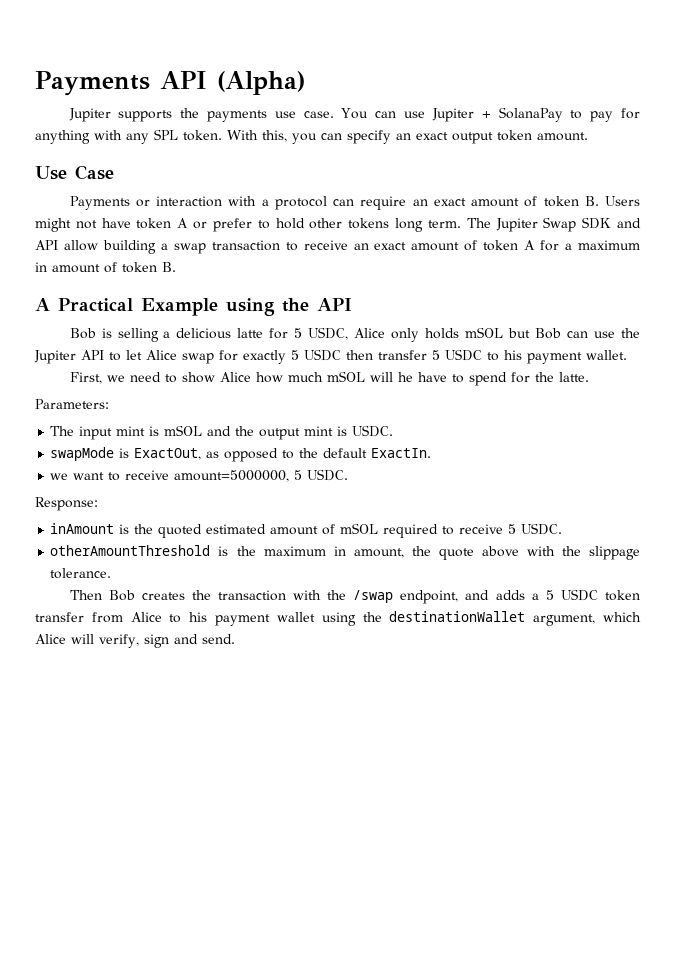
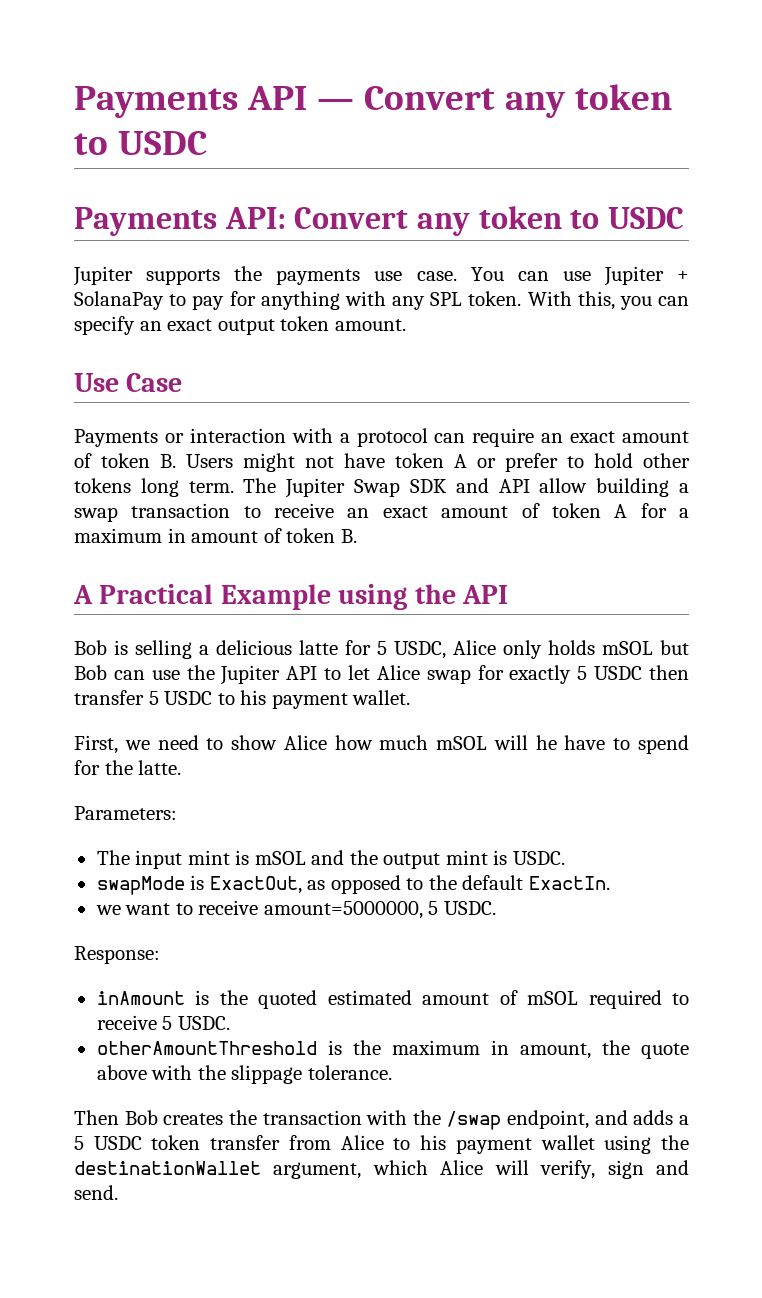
[216,71,305,95] (Alpha) -> [316,84,672,118] [74,131,207,155] [74,206,684,236] — Convert any token to USDC // Payments API: Convert any token to USDC

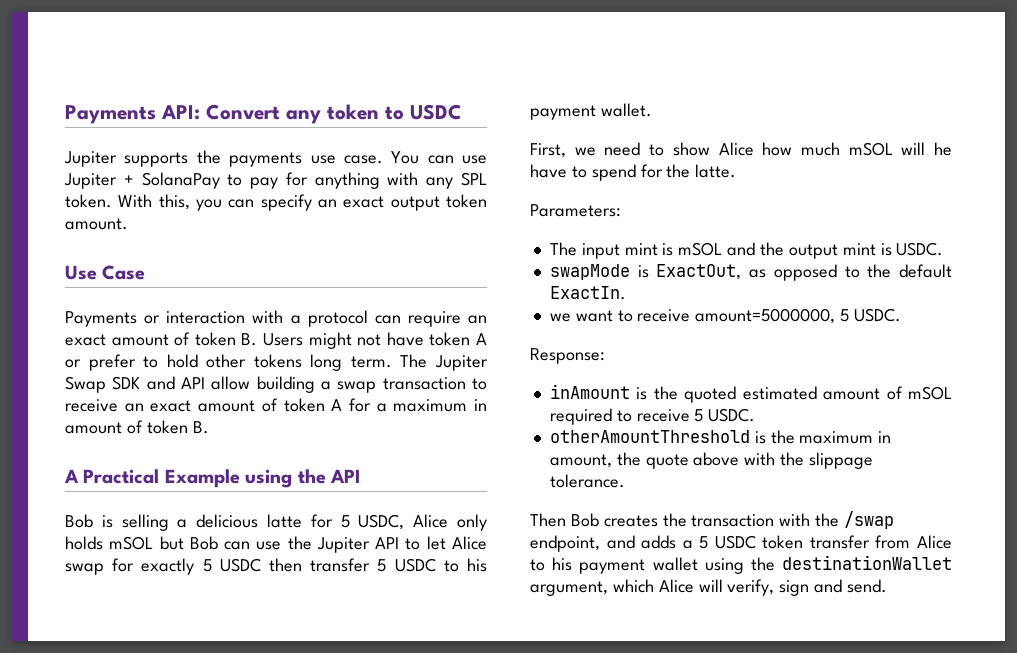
[74,84,672,118] [74,131,207,155] [74,207,217,236] Payments API — Convert any token to USDC // Payments -> [65,105,156,124] Payments

